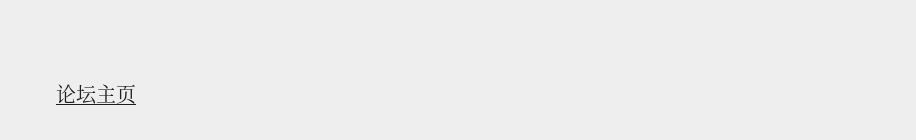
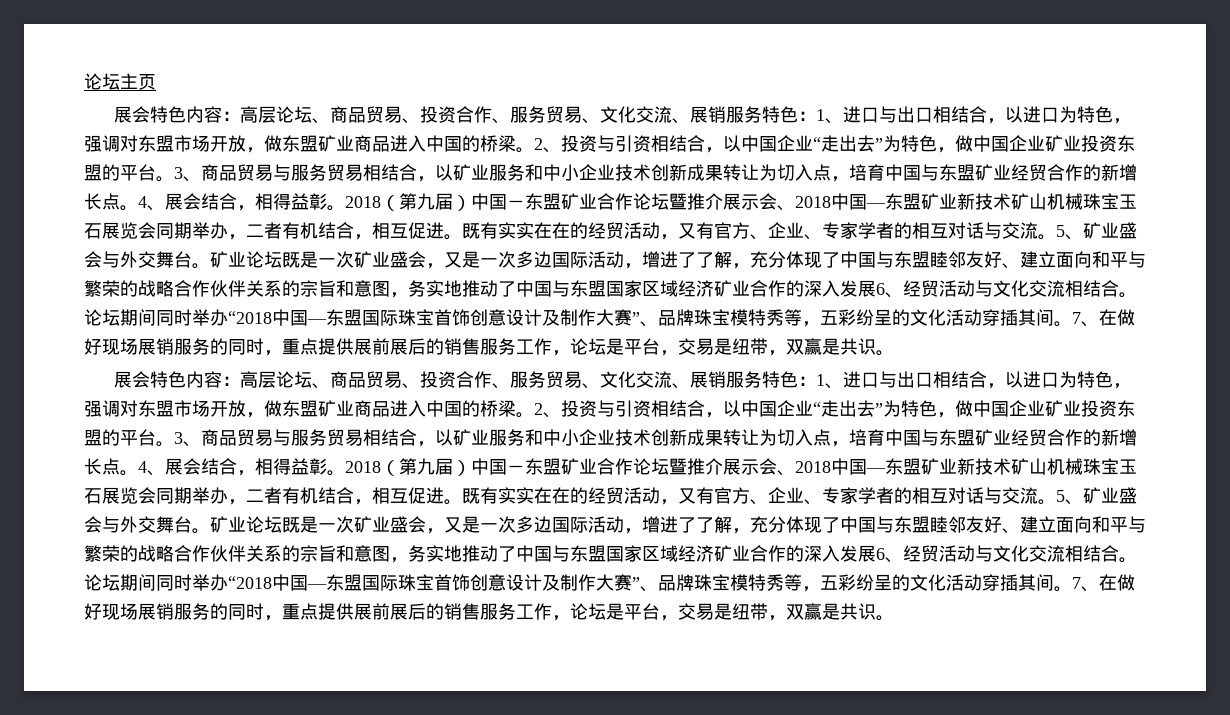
(136, 94) none -> [113,106,1131,124] [84,135,1135,153] [84,164,1137,182] [84,193,1137,211] [84,222,1137,240] [84,251,1146,269] [84,280,1137,298] [84,309,1135,327] [84,338,894,356] [113,371,1131,389] [84,400,1135,418] [84,429,1137,447] [84,458,1137,476] [84,487,1137,505] [84,516,1146,534] [84,545,1137,563] [84,574,1135,592] [84,603,894,621] // 展会特色内容：高层论坛、商品贸易、投资合作、服务贸易、文化交流、展销服务特色：1、进口与出口相结合，以进口为特色，强调对东盟市场开放，做东盟矿业商品进入中国的桥梁。2、投资与引资相结合，以中国企业“走出去”为特色，做中国企业矿业投资东盟的平台。3、商品贸易与服务贸易相结合，以矿业服务和中小企业技术创新成果转让为切入点，培育中国与东盟矿业经贸合作的新增长点。4、展会结合，相得益彰。2018（第九届）中国－东盟矿业合作论坛暨推介展示会、2018中国—东盟矿业新技术矿山机械珠宝玉石展览会同期举办，二者有机结合，相互促进。既有实实在在的经贸活动，又有官方、企业、专家学者的相互对话与交流。5、矿业盛会与外交舞台。矿业论坛既是一次矿业盛会，又是一次多边国际活动，增进了了解，充分体现了中国与东盟睦邻友好、建立面向和平与繁荣的战略合作伙伴关系的宗旨和意图，务实地推动了中国与东盟国家区域经济矿业合作的深入发展6、经贸活动与文化交流相结合。论坛期间同时举办“2018中国—东盟国际珠宝首饰创意设计及制作大赛”、品牌珠宝模特秀等，五彩纷呈的文化活动穿插其间。7、在做好现场展销服务的同时，重点提供展前展后的销售服务工作，论坛是平台，交易是纽带，双赢是共识。 // 展会特色内容：高层论坛、商品贸易、投资合作、服务贸易、文化交流、展销服务特色：1、进口与出口相结合，以进口为特色，强调对东盟市场开放，做东盟矿业商品进入中国的桥梁。2、投资与引资相结合，以中国企业“走出去”为特色，做中国企业矿业投资东盟的平台。3、商品贸易与服务贸易相结合，以矿业服务和中小企业技术创新成果转让为切入点，培育中国与东盟矿业经贸合作的新增长点。4、展会结合，相得益彰。2018（第九届）中国－东盟矿业合作论坛暨推介展示会、2018中国—东盟矿业新技术矿山机械珠宝玉石展览会同期举办，二者有机结合，相互促进。既有实实在在的经贸活动，又有官方、企业、专家学者的相互对话与交流。5、矿业盛会与外交舞台。矿业论坛既是一次矿业盛会，又是一次多边国际活动，增进了了解，充分体现了中国与东盟睦邻友好、建立面向和平与繁荣的战略合作伙伴关系的宗旨和意图，务实地推动了中国与东盟国家区域经济矿业合作的深入发展6、经贸活动与文化交流相结合。论坛期间同时举办“2018中国—东盟国际珠宝首饰创意设计及制作大赛”、品牌珠宝模特秀等，五彩纷呈的文化活动穿插其间。7、在做好现场展销服务的同时，重点提供展前展后的销售服务工作，论坛是平台，交易是纽带，双赢是共识。

